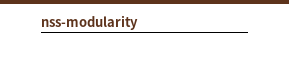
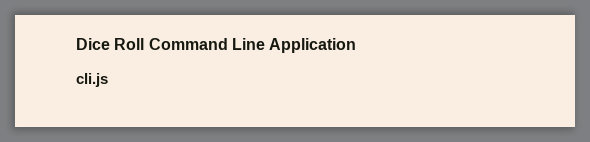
[41,15,138,30] nss-modularity -> [76,38,357,53] [76,73,108,87] Dice Roll Command Line Application // cli.js

